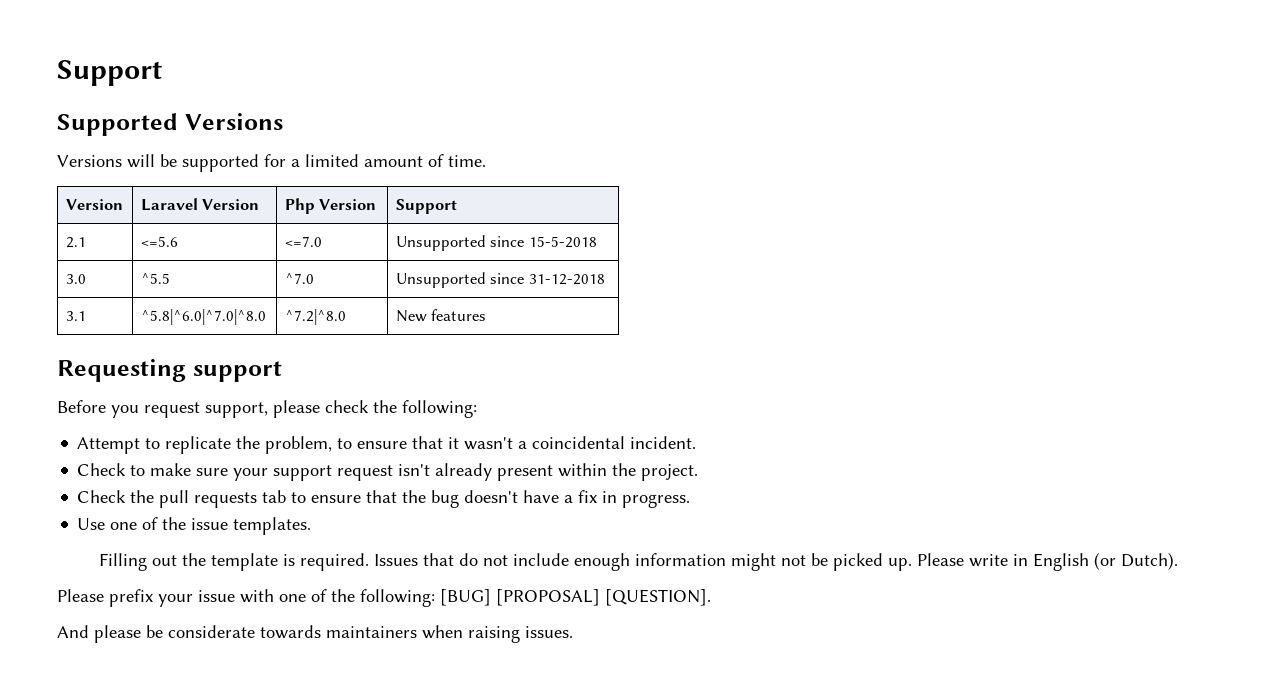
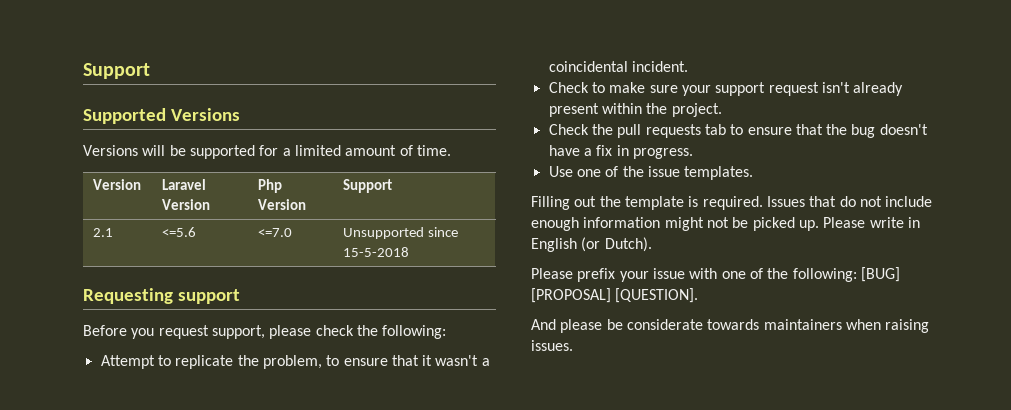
[65,274,86,284] [140,273,170,284] [284,273,314,284] [395,272,605,288] [65,311,86,321] [140,309,266,325] [284,309,346,325] [395,309,487,322] // 3.0 | ^5.5 | ^7.0 | Unsupported since 31-12-2018 // 3.1 | ^5.8|^6.0|^7.0|^8.0 | ^7.2|^8.0 | New features -> (410, 252) none

